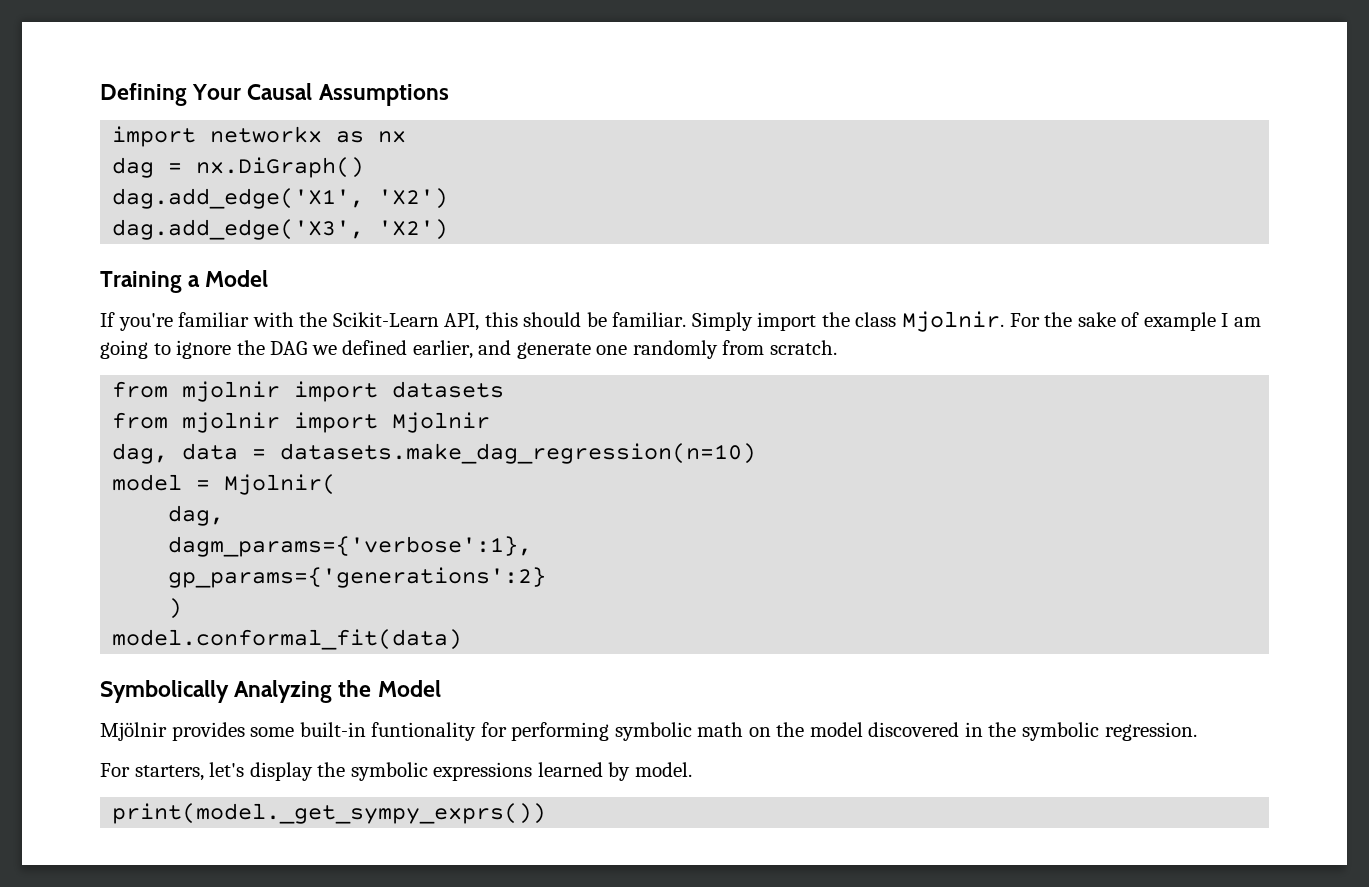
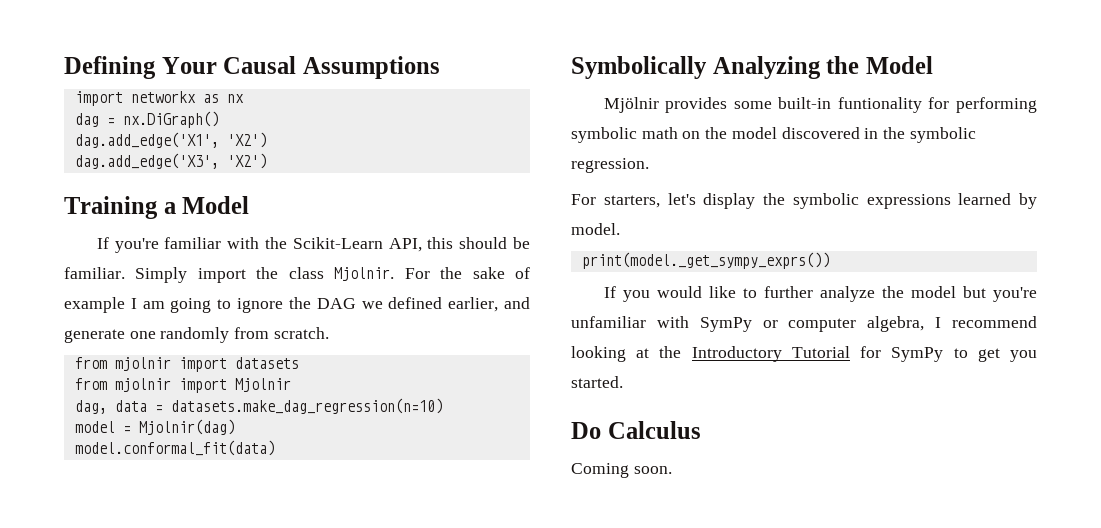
[224,474,337,495] [168,505,225,526] [168,536,533,557] [168,567,547,588] [168,598,183,619] Mjolnir( // dag, // dagm_params={'verbose':1}, // gp_params={'generations':2} // ) -> [138,419,235,435] Mjolnir(dag)
(547, 813) none -> [603,286,1037,302] [571,316,1037,332] [571,346,1037,362] [571,376,623,388] [571,421,701,439] [571,463,672,478] // If you would like to further analyze the model but you're unfamiliar with SymPy or computer algebra, I recommend looking at the Introductory Tutorial for SymPy to get you started. // Do Calculus // Coming soon.

